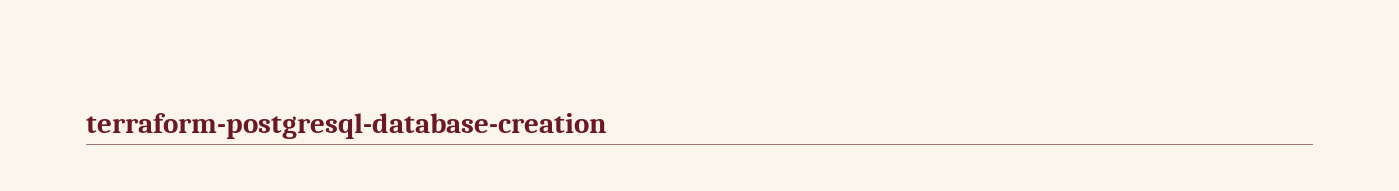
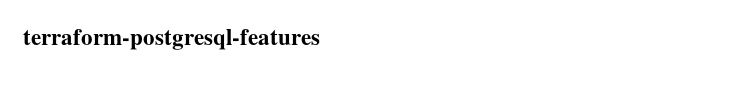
[86,113,607,139] terraform-postgresql-database-creation -> [23,29,320,50] terraform-postgresql-features

